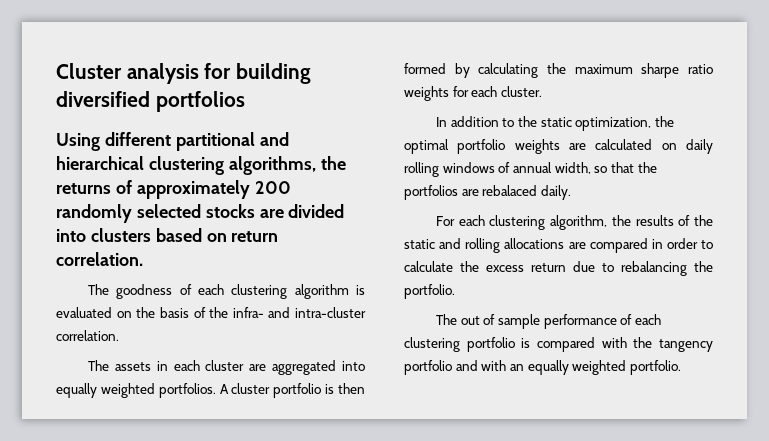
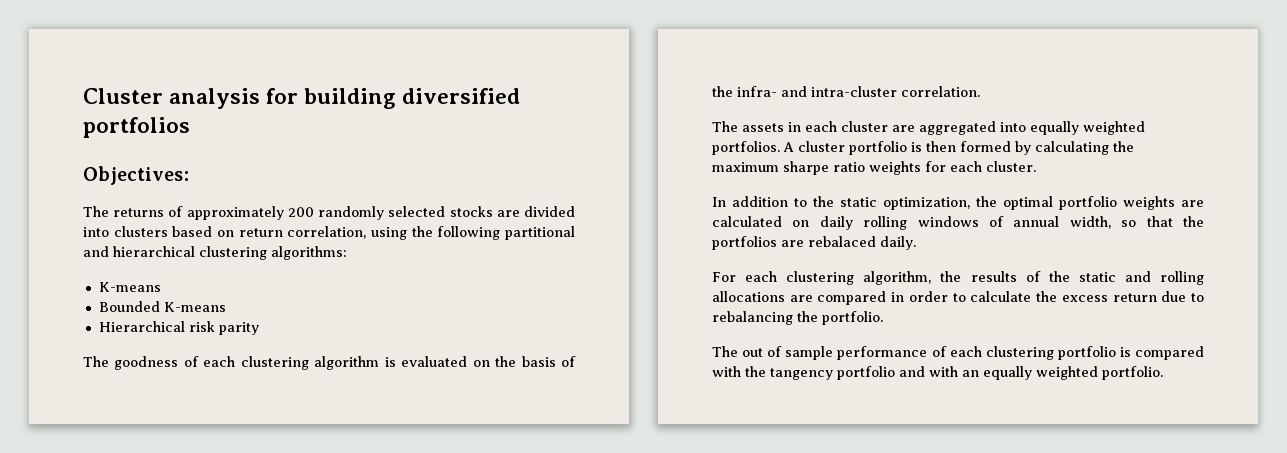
[56,132,289,151] [56,156,346,175] Using different partitional and hierarchical clustering algorithms, the -> [83,166,189,185] [83,206,109,217] Objectives: // The
[56,252,143,266] correlation. -> [287,226,575,240] [83,246,347,260] [98,282,161,292] [98,301,226,312] [98,321,259,335] correlation, using the following partitional and hierarchical clustering algorithms: // K-means // Bounded K-means // Hierarchical risk parity

